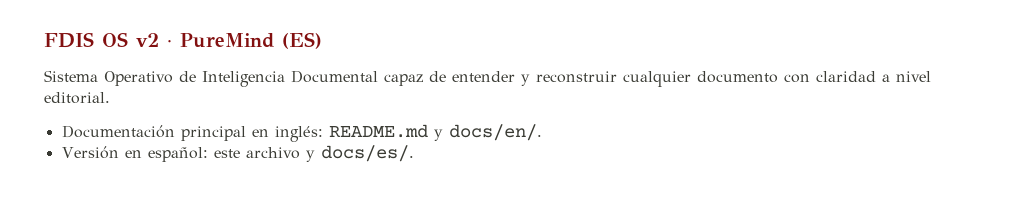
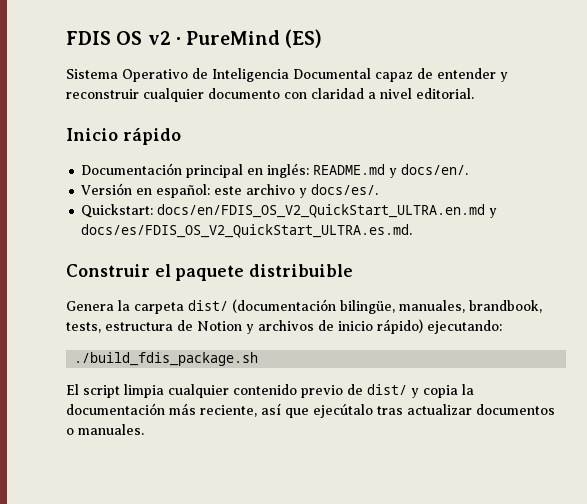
(110, 98) none -> [66,127,181,145] // Inicio rápido
(414, 153) none -> [81,204,498,218] [81,224,413,238] [66,264,354,281] [66,299,542,314] [66,319,502,334] [74,352,259,366] [66,384,474,398] [66,403,555,418] [66,424,144,435] // Quickstart: docs/en/FDIS_OS_V2_QuickStart_ULTRA.en.md y docs/es/FDIS_OS_V2_QuickStart_ULTRA.es.md. // Construir el paquete distribuible // Genera la carpeta dist/ (documentación bilingüe, manuales, brandbook, tests, estructura de Notion y archivos de inicio rápido) ejecutando: // ./build_fdis_package.sh // El script limpia cualquier contenido previo de dist/ y copia la documentación más reciente, así que ejecútalo tras actualizar documentos o manuales.

